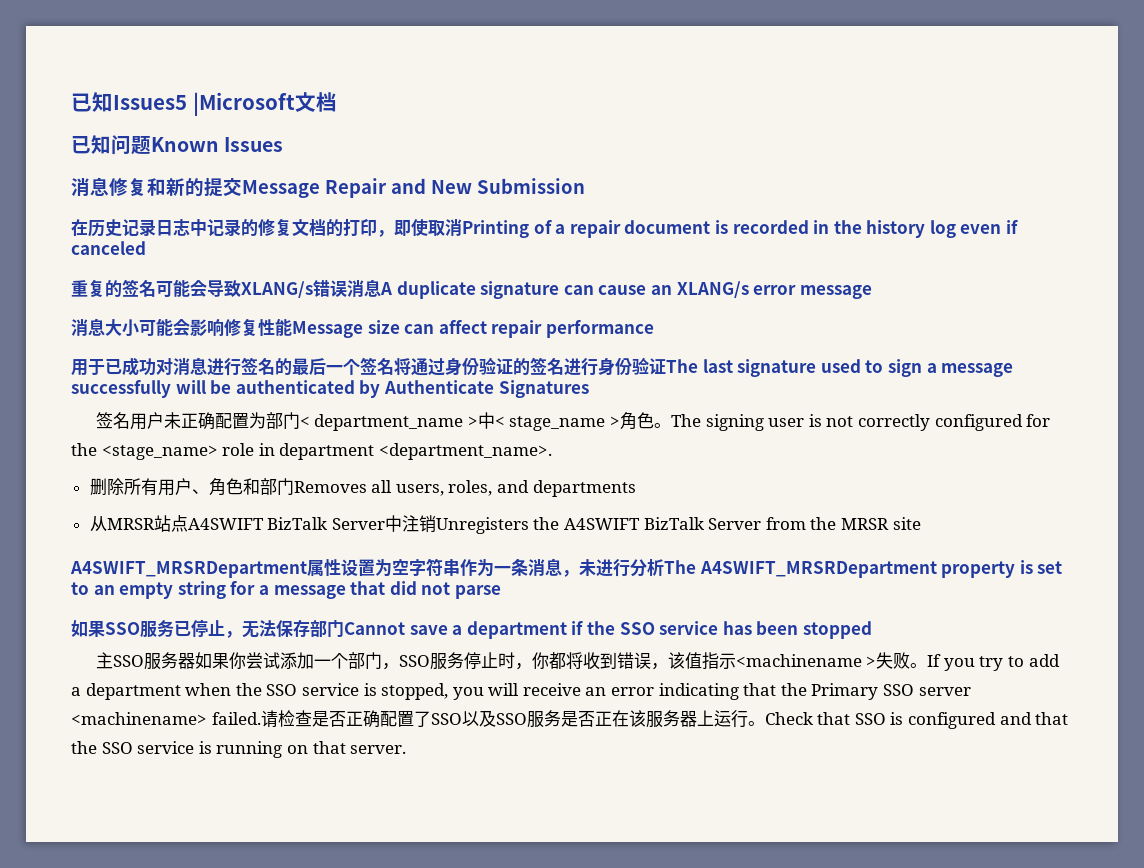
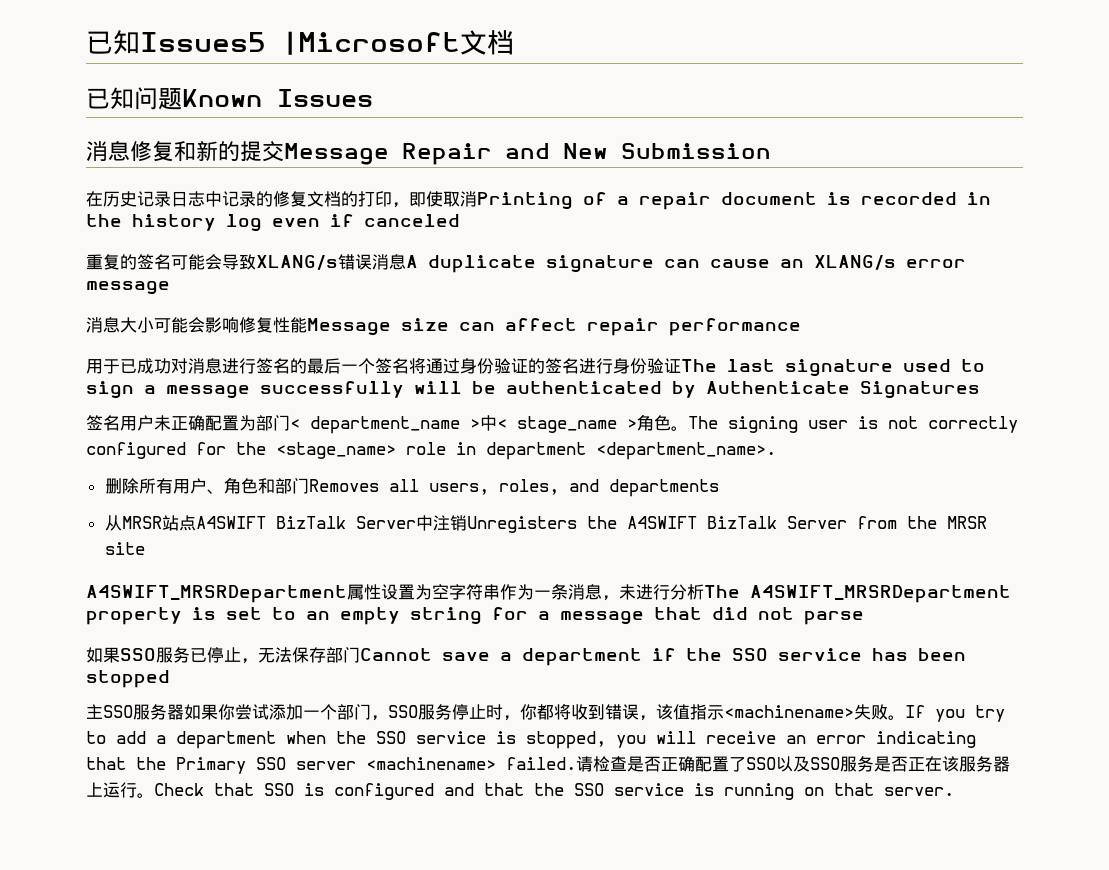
[735,654,877,667] <machinename > -> [724,705,854,718] <machinename>

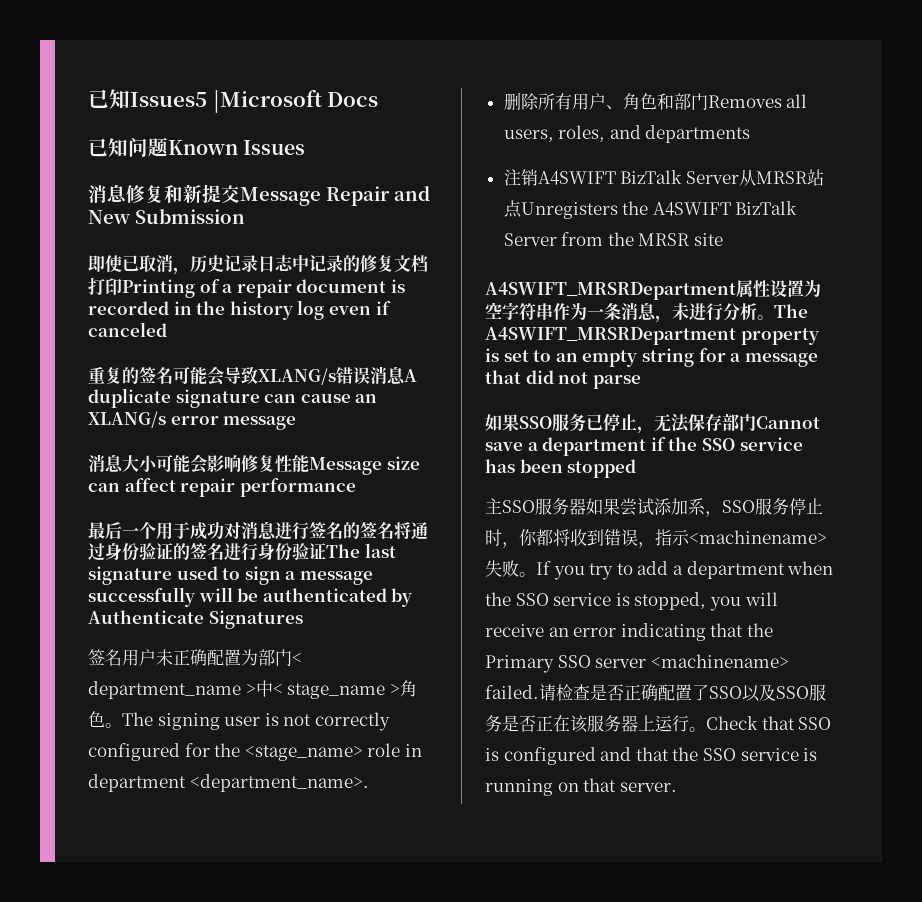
[460,30,514,55] 文档 -> [327,92,379,107] Docs
[218,141,240,161] 的 -> (202, 193) none
[86,191,103,207] 在 -> [88,254,190,275] 即使已取消，
[341,191,477,208] 的打印，即使取消 -> [88,277,122,295] 打印
[86,359,137,374] 用于已 -> [88,522,190,540] 最后一个用于
[307,358,375,374] 最后一个 -> (360, 530) none
[104,515,467,531] 从MRSR站点A4SWIFT BizTalk Server中注销 -> [503,169,824,186] [503,200,522,218] 注销A4SWIFT BizTalk Server从MRSR站点
(704, 592) none -> [757,315,774,320] 。
[218,704,235,720] 你 -> (620, 506) none
[303,704,371,720] 一个部门 -> [688,498,705,515] 系
[656,704,690,720] 该值 -> (655, 545) none

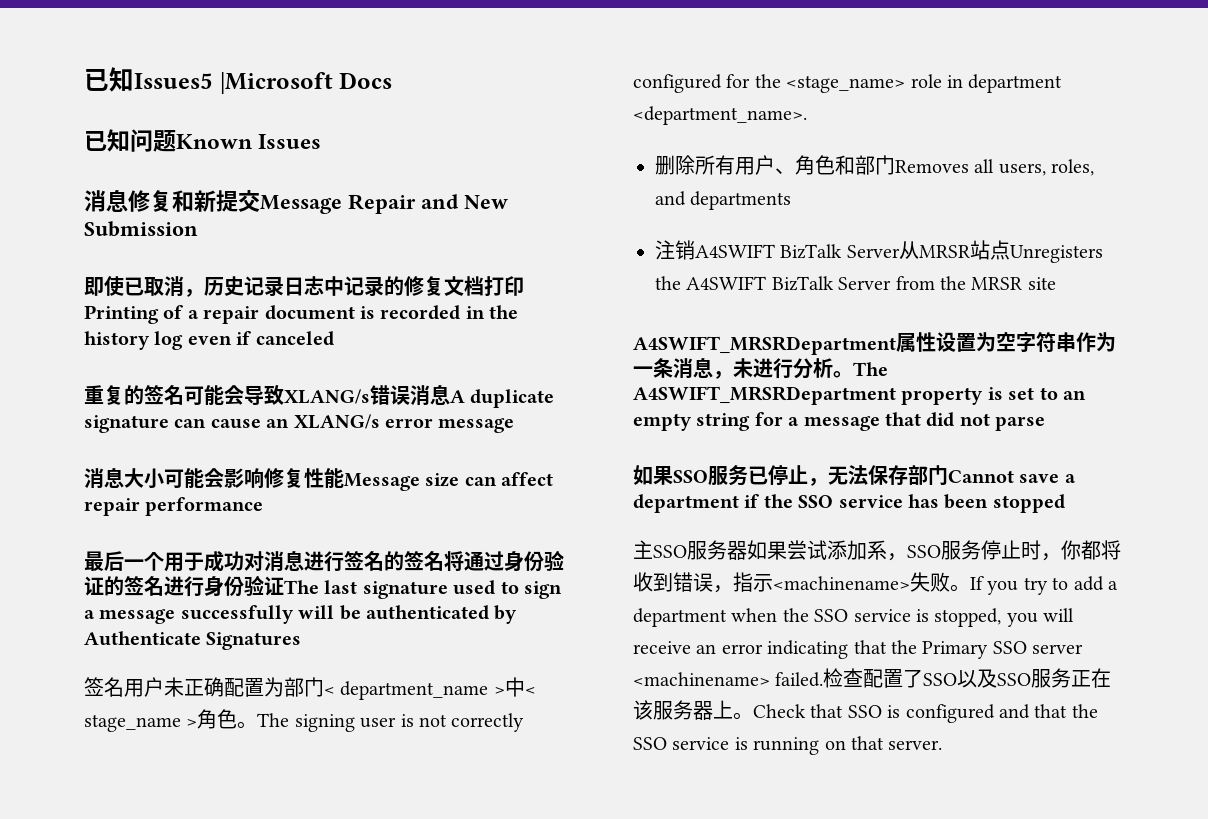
[539,684,658,701] 请检查是否正确 -> [823,668,864,688] 检查
[502,715,536,732] 是否 -> (1072, 678) none
[655,715,689,732] 运行 -> (733, 709) none

